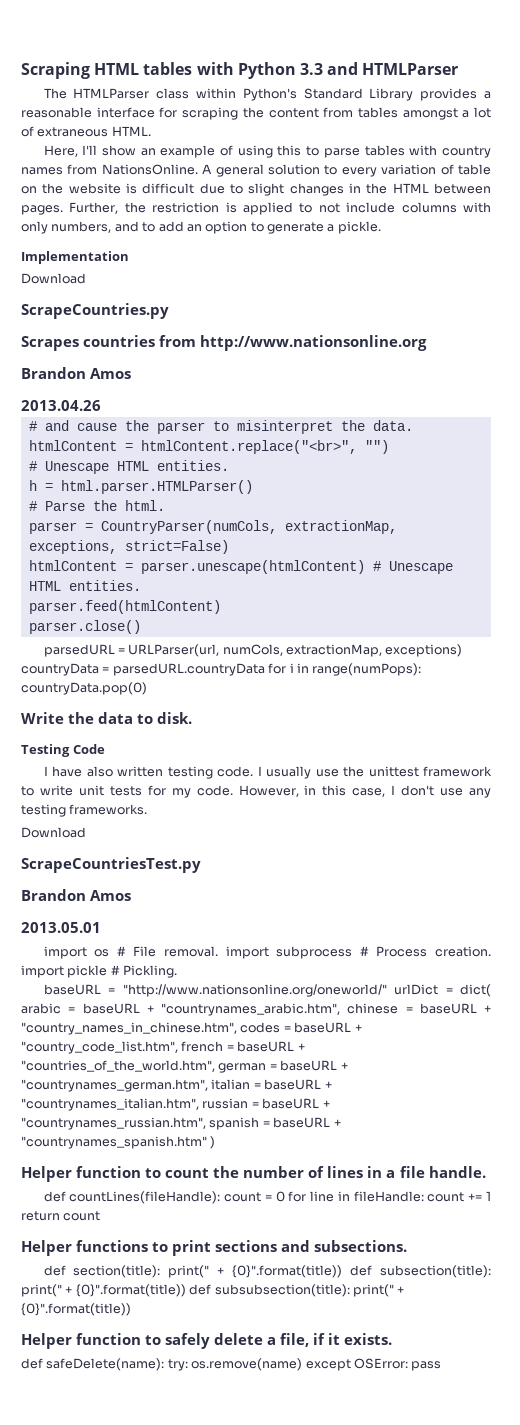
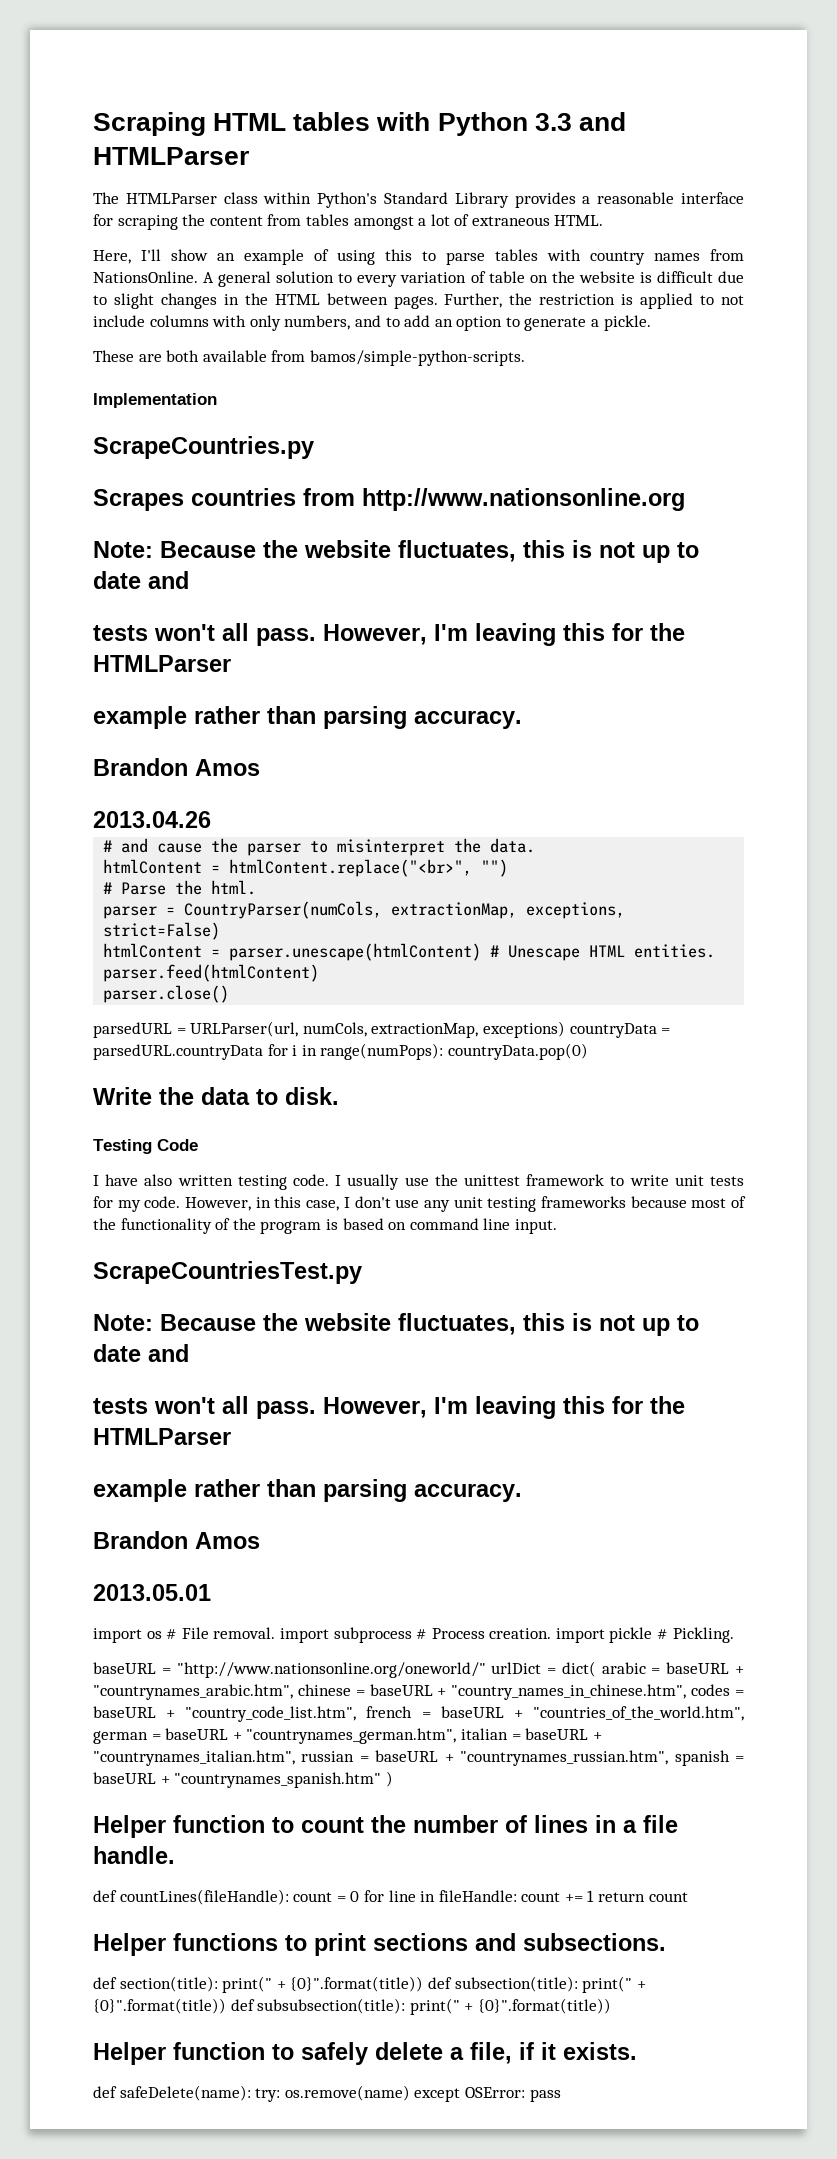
(381, 227) none -> [93,350,525,366] // These are both available from bamos/simple-python-scripts.
[21,273,86,284] // Download -> (217, 400) none
(428, 343) none -> [93,540,699,563] [93,571,189,589] [93,623,685,646] [93,655,231,672] [93,706,522,729] // Note: Because the website fluctuates, this is not up to date and // tests won't all pass. However, I'm leaving this for the HTMLParser // example rather than parsing accuracy.
[28,460,229,474] [28,480,253,494] // # Unescape HTML entities. // h = html.parser.HTMLParser() -> (509, 868) none
[21,804,148,817] [21,827,86,838] [21,857,201,873] testing frameworks. // Download // ScrapeCountriesTest.py -> [453,1196,746,1212] [93,1218,557,1234] [93,1261,362,1284] [93,1313,699,1336] [93,1344,189,1362] [93,1396,685,1419] [93,1428,231,1445] [93,1479,522,1502] unit testing frameworks because most of the functionality of the program is based on command line input. // ScrapeCountriesTest.py // Note: Because the website fluctuates, this is not up to date and // tests won't all pass. However, I'm leaving this for the HTMLParser // example rather than parsing accuracy.

